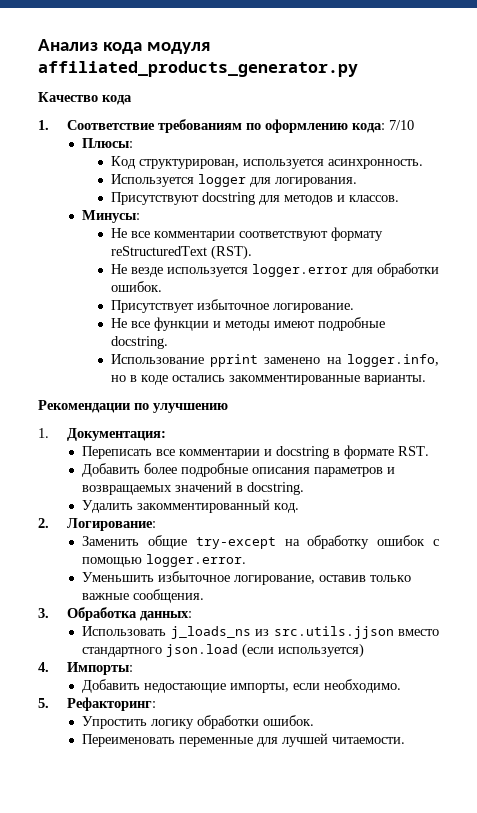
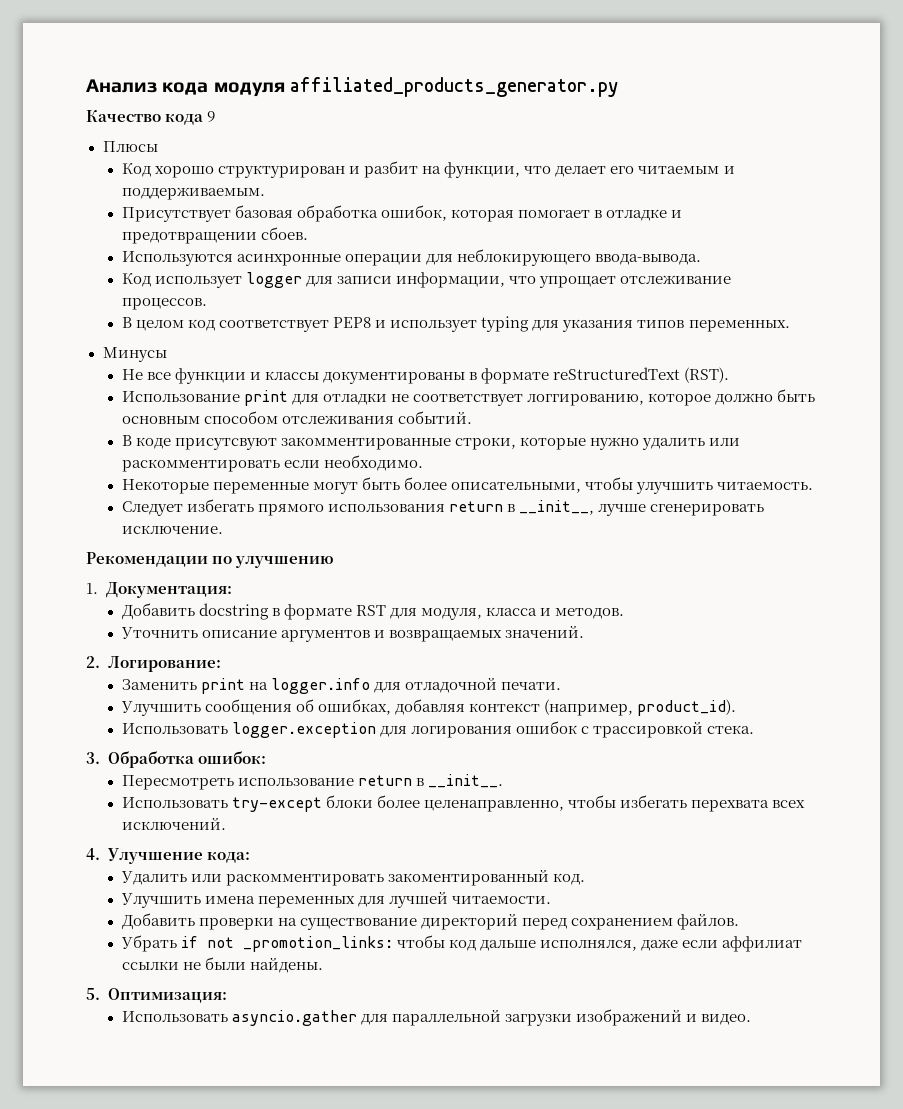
[38,119,414,133] [82,138,134,148] [110,156,423,169] [110,174,357,187] [110,192,399,205] [82,210,141,223] [110,227,383,241] [110,245,252,260] [110,263,439,277] [110,281,162,292] [110,299,354,313] [110,317,385,331] [110,336,168,349] [110,354,439,367] [110,375,426,385] // 1. Соответствие требованиям по оформлению кода: 7/10 // Плюсы: // Код структурирован, используется асинхронность. // Используется logger для логирования. // Присутствуют docstring для методов и классов. // Минусы: // Не все комментарии соответствуют формату reStructuredText (RST). // Не везде используется logger.error для обработки ошибок. // Присутствует избыточное логирование. // Не все функции и методы имеют подробные docstring. // Использование pprint заменено на logger.info, но в коде остались закомментированные варианты. -> [207,111,216,122] [102,141,158,152] [121,161,735,178] [121,187,265,200] [121,205,683,222] [121,227,309,244] [121,249,702,266] [121,272,732,288] [121,298,207,310] [121,316,790,332] [102,347,167,362] [121,367,730,384] [121,389,816,406] [121,411,473,424] [121,435,741,450] [121,455,424,472] [121,477,814,494] [121,499,765,516] [121,525,223,534] 9 // Плюсы // Код хорошо структурирован и разбит на функции, что делает его читаемым и поддерживаемым. // Присутствует базовая обработка ошибок, которая помогает в отладке и предотвращении сбоев. // Используются асинхронные операции для неблокирующего ввода-вывода. // Код использует logger для записи информации, что упрощает отслеживание процессов. // В целом код соответствует PEP8 и использует typing для указания типов переменных. // Минусы // Не все функции и классы документированы в формате reStructuredText (RST). // Использование print для отладки не соответствует логгированию, которое должно быть основным способом отслеживания событий. // В коде присутсвуют закомментированные строки, которые нужно удалить или раскомментировать если необходимо. // Некоторые переменные могут быть более описательными, чтобы улучшить читаемость. // Следует избегать прямого использования return в __init__, лучше сгенерировать исключение.
[82,445,430,459] [82,463,396,477] [82,481,305,495] [82,499,300,513] [38,518,156,531] [82,535,439,549] [82,554,247,567] [82,571,412,585] [82,589,205,603] [38,607,192,621] [82,626,439,639] [82,643,365,658] [38,662,133,675] [82,679,402,693] [38,697,156,711] [82,715,315,729] [82,733,406,747] Переписать все комментарии и docstring в формате RST. // Добавить более подробные описания параметров и возвращаемых значений в docstring. // Удалить закомментированный код. // 2. Логирование: // Заменить общие try-except на обработку ошибок с помощью logger.error. // Уменьшить избыточное логирование, оставив только важные сообщения. // 3. Обработка данных: // Использовать j_loads_ns из src.utils.jjson вместо стандартного json.load (если используется) // 4. Импорты: // Добавить недостающие импорты, если необходимо. // 5. Рефакторинг: // Упростить логику обработки ошибок. // Переименовать переменные для лучшей читаемости. -> [121,603,625,620] [120,625,585,642] [86,656,221,672] [121,677,562,694] [120,699,737,716] [121,721,755,738] [86,751,266,768] [121,774,504,790] [121,795,806,812] [121,817,226,830] [86,848,250,864] [120,869,586,886] [120,891,552,908] [121,913,740,930] [120,935,803,952] [121,957,324,973] [86,988,227,1003] [121,1009,752,1026] Добавить docstring в формате RST для модуля, класса и методов. // Уточнить описание аргументов и возвращаемых значений. // 2. Логирование: // Заменить print на logger.info для отладочной печати. // Улучшить сообщения об ошибках, добавляя контекст (например, product_id). // Использовать logger.exception для логирования ошибок с трассировкой стека. // 3. Обработка ошибок: // Пересмотреть использование return в __init__. // Использовать try-except блоки более целенаправленно, чтобы избегать перехвата всех исключений. // 4. Улучшение кода: // Удалить или раскомментировать закоментированный код. // Улучшить имена переменных для лучшей читаемости. // Добавить проверки на существование директорий перед сохранением файлов. // Убрать if not _promotion_links: чтобы код дальше исполнялся, даже если аффилиат ссылки не были найдены. // 5. Оптимизация: // Использовать asyncio.gather для параллельной загрузки изображений и видео.

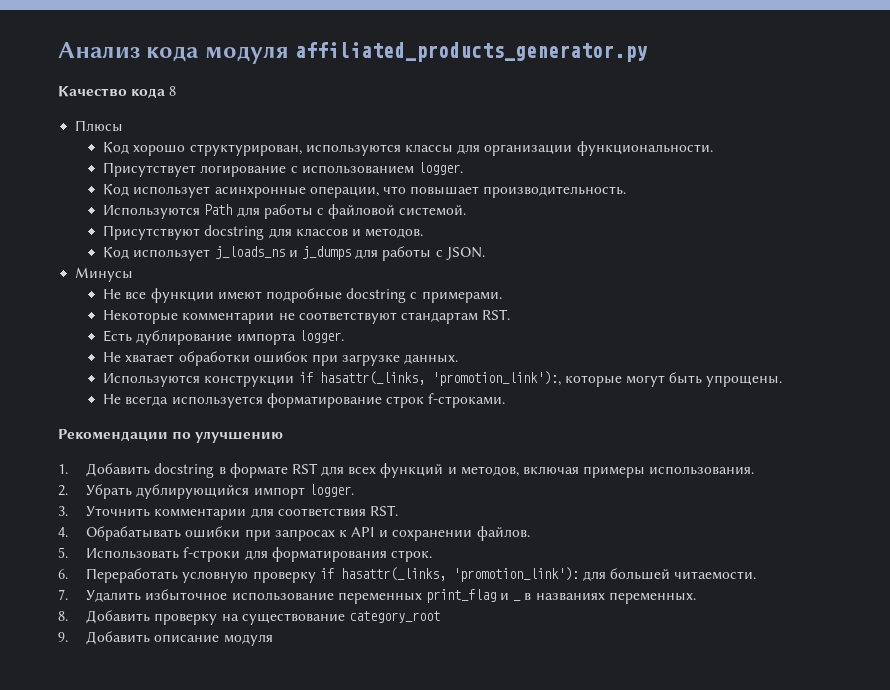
[207,111,216,122] 9 -> [169,86,177,96] 8
[218,161,735,178] [121,187,265,200] [121,205,683,222] [121,227,309,244] [121,249,702,266] [121,272,732,288] [121,298,207,310] [121,316,790,332] [102,347,167,362] [121,367,730,384] [121,389,816,406] [121,411,473,424] [121,435,741,450] [121,455,424,472] [121,477,814,494] [121,499,765,516] [121,525,223,534] структурирован и разбит на функции, что делает его читаемым и поддерживаемым. // Присутствует базовая обработка ошибок, которая помогает в отладке и предотвращении сбоев. // Используются асинхронные операции для неблокирующего ввода-вывода. // Код использует logger для записи информации, что упрощает отслеживание процессов. // В целом код соответствует PEP8 и использует typing для указания типов переменных. // Минусы // Не все функции и классы документированы в формате reStructuredText (RST). // Использование print для отладки не соответствует логгированию, которое должно быть основным способом отслеживания событий. // В коде присутсвуют закомментированные строки, которые нужно удалить или раскомментировать если необходимо. // Некоторые переменные могут быть более описательными, чтобы улучшить читаемость. // Следует избегать прямого использования return в __init__, лучше сгенерировать исключение. -> [189,141,713,156] [103,162,463,177] [103,184,627,198] [103,204,467,219] [103,225,424,240] [103,246,485,261] [75,267,134,282] [103,288,502,303] [103,309,511,324] [103,330,344,345] [103,351,459,366] [103,371,783,387] [103,393,506,408] структурирован, используются классы для организации функциональности. // Присутствует логирование с использованием logger. // Код использует асинхронные операции, что повышает производительность. // Используются Path для работы с файловой системой. // Присутствуют docstring для классов и методов. // Код использует j_loads_ns и j_dumps для работы с JSON. // Минусы // Не все функции имеют подробные docstring с примерами. // Некоторые комментарии не соответствуют стандартам RST. // Есть дублирование импорта logger. // Не хватает обработки ошибок при загрузке данных. // Используются конструкции if hasattr(_links, 'promotion_link'):, которые могут быть упрощены. // Не всегда используется форматирование строк f-строками.
[105,582,232,598] Документация: // -> (68, 469) none
[421,607,625,620] [120,625,585,642] [86,656,221,672] [121,677,562,694] [120,699,737,716] [121,721,755,738] [86,751,266,768] [121,774,504,790] [121,795,806,812] [121,817,226,830] [86,848,250,864] [120,869,586,886] [120,891,552,908] [121,913,740,930] [120,935,803,952] [121,957,324,973] [86,988,227,1003] [121,1009,752,1026] модуля, класса и методов. // Уточнить описание аргументов и возвращаемых значений. // 2. Логирование: // Заменить print на logger.info для отладочной печати. // Улучшить сообщения об ошибках, добавляя контекст (например, product_id). // Использовать logger.exception для логирования ошибок с трассировкой стека. // 3. Обработка ошибок: // Пересмотреть использование return в __init__. // Использовать try-except блоки более целенаправленно, чтобы избегать перехвата всех исключений. // 4. Улучшение кода: // Удалить или раскомментировать закоментированный код. // Улучшить имена переменных для лучшей читаемости. // Добавить проверки на существование директорий перед сохранением файлов. // Убрать if not _promotion_links: чтобы код дальше исполнялся, даже если аффилиат ссылки не были найдены. // 5. Оптимизация: // Использовать asyncio.gather для параллельной загрузки изображений и видео. -> [348,463,755,478] [58,484,354,499] [58,505,398,520] [58,526,530,541] [58,547,432,562] [58,567,757,583] [58,589,510,604] [513,592,696,604] [58,610,440,625] [58,631,273,646] всех функций и методов, включая примеры использования. // 2. Убрать дублирующийся импорт logger. // 3. Уточнить комментарии для соответствия RST. // 4. Обрабатывать ошибки при запросах к API и сохранении файлов. // 5. Использовать f-строки для форматирования строк. // 6. Переработать условную проверку if hasattr(_links, 'promotion_link'): для большей читаемости. // 7. Удалить избыточное использование переменных print_flag и _ в названиях переменных. // 8. Добавить проверку на существование category_root // 9. Добавить описание модуля

